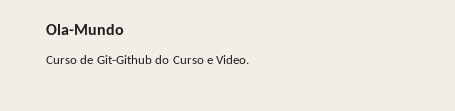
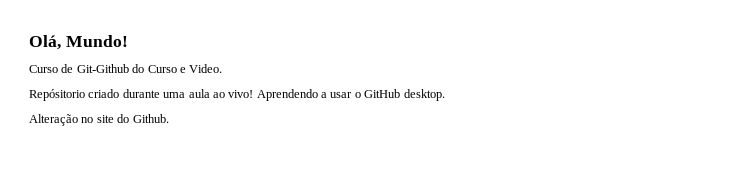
[46,24,124,35] Ola-Mundo -> [29,35,128,50] Olá, Mundo!
(250, 59) none -> [29,89,445,101] [29,114,169,126] // Repósitorio criado durante uma aula ao vivo! Aprendendo a usar o GitHub desktop. // Alteração no site do Github.

